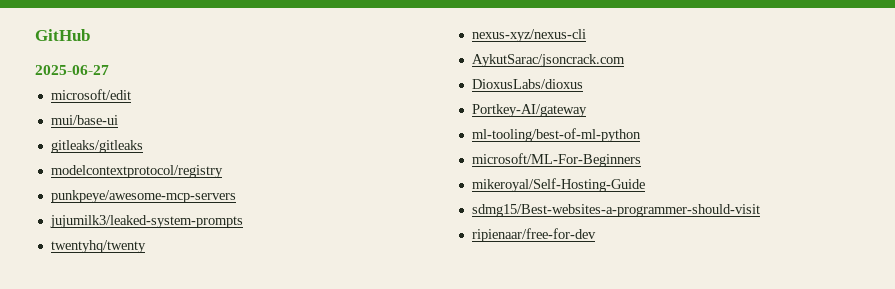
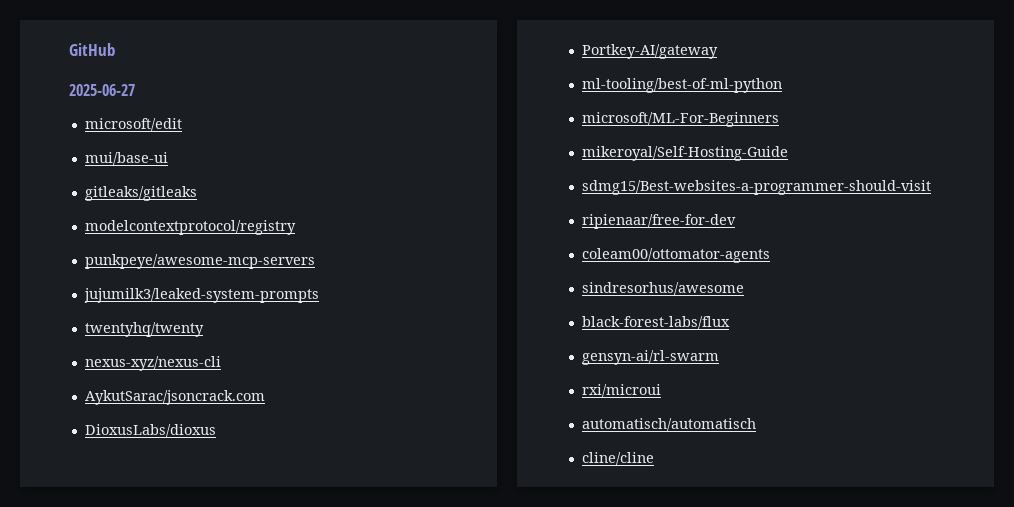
(596, 235) none -> [581,248,770,263] [581,282,744,295] [581,316,730,329] [581,350,719,365] [581,384,661,397] [581,418,756,431] [581,452,654,465] // coleam00/ottomator-agents // sindresorhus/awesome // black-forest-labs/flux // gensyn-ai/rl-swarm // rxi/microui // automatisch/automatisch // cline/cline

